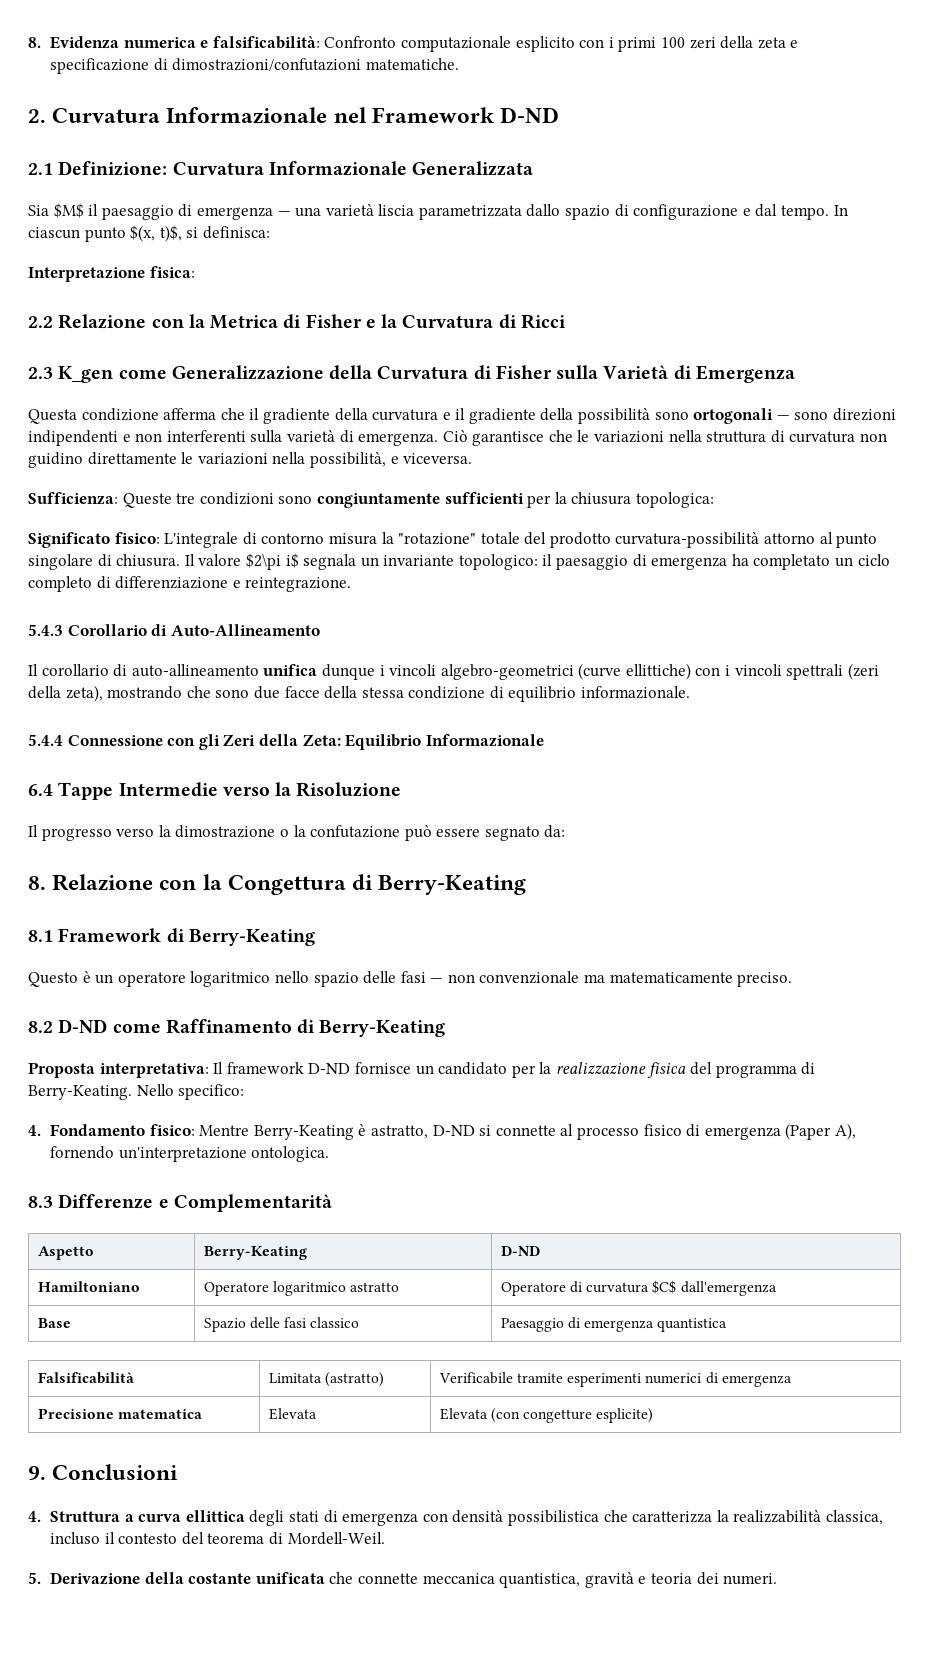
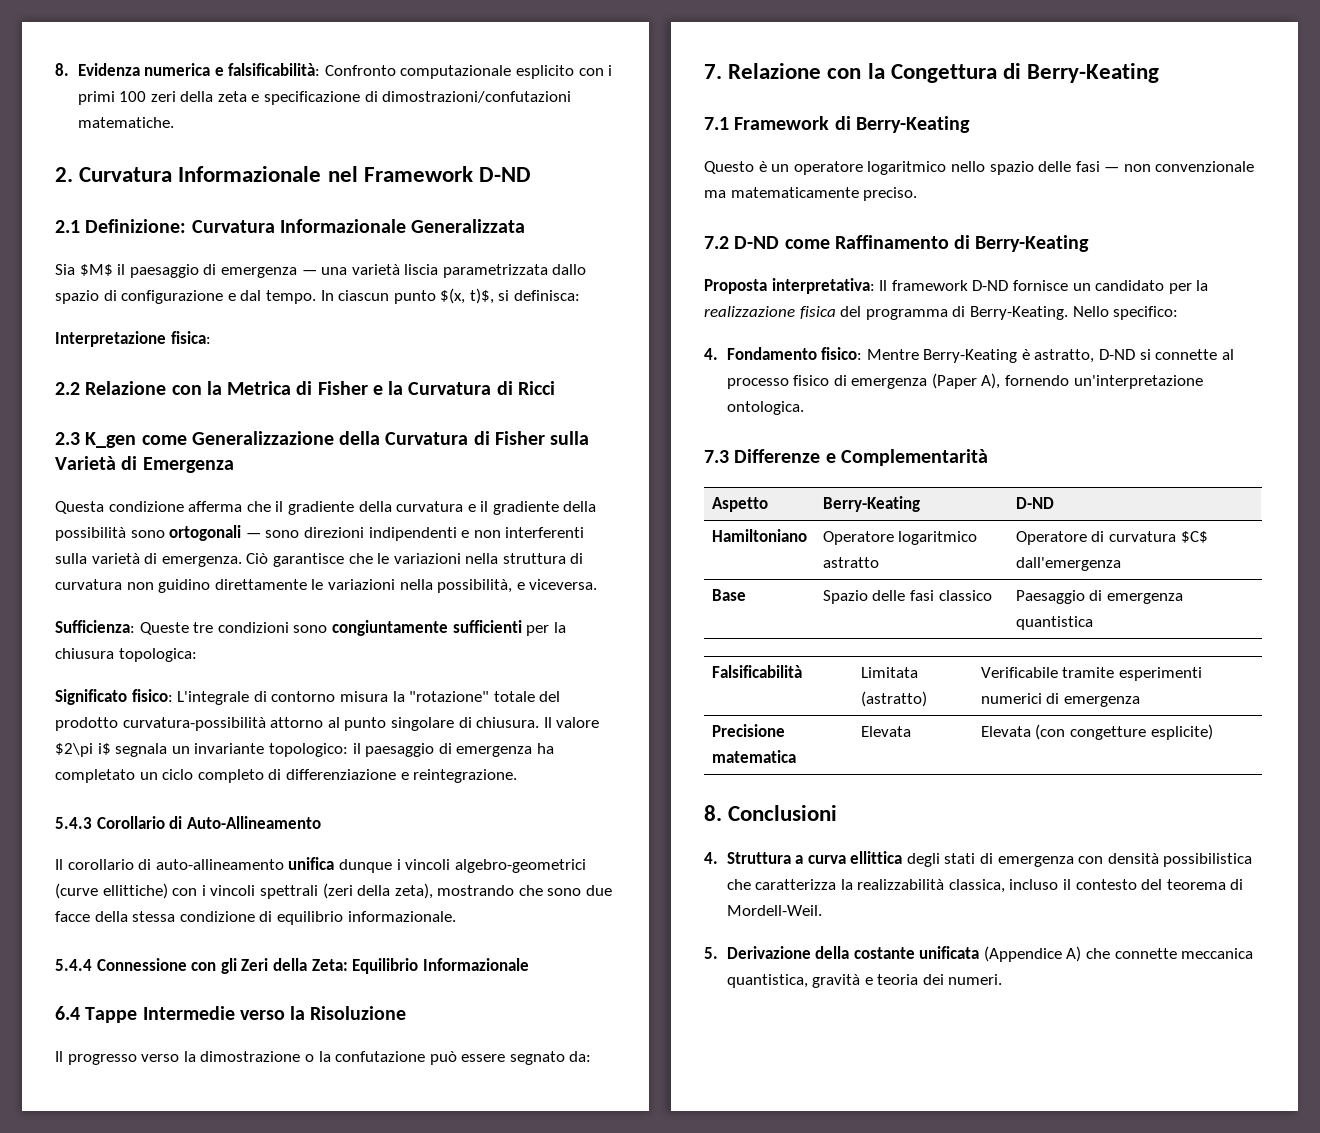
[28,876,46,890] 8. -> [704,64,722,79] 7.
[28,930,53,942] 8.1 -> [704,117,729,130] 7.1
[28,1021,53,1033] 8.2 -> [704,236,729,249] 7.2
[28,1196,53,1208] 8.3 -> [704,450,729,463] 7.3
[28,1466,46,1480] 9. -> [704,805,722,821] 8.
(325, 1578) none -> [983,946,1082,962] (Appendice A)

